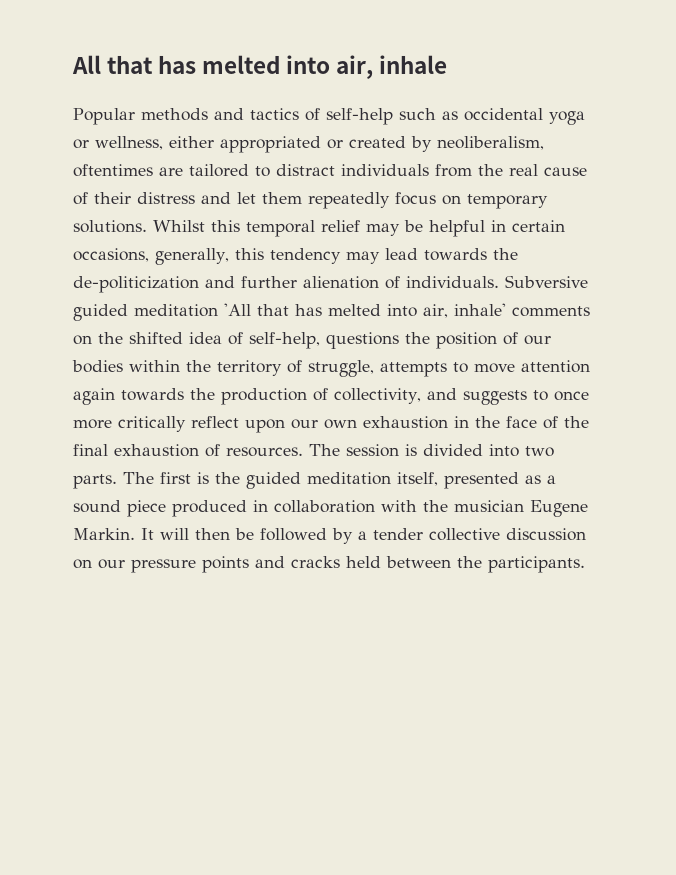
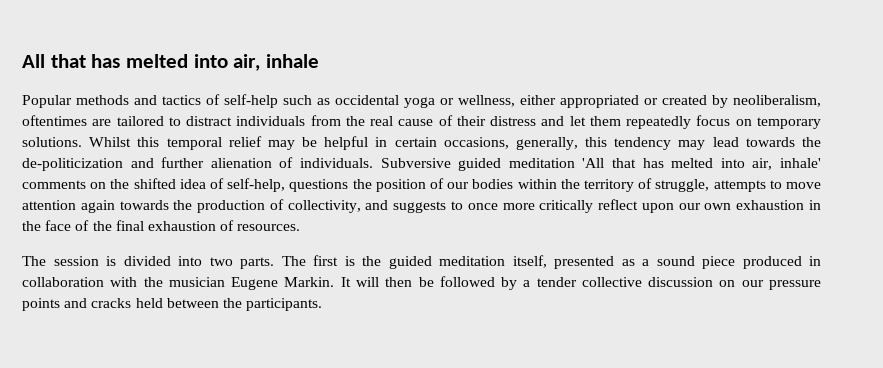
(303, 452) none -> (301, 227) //

